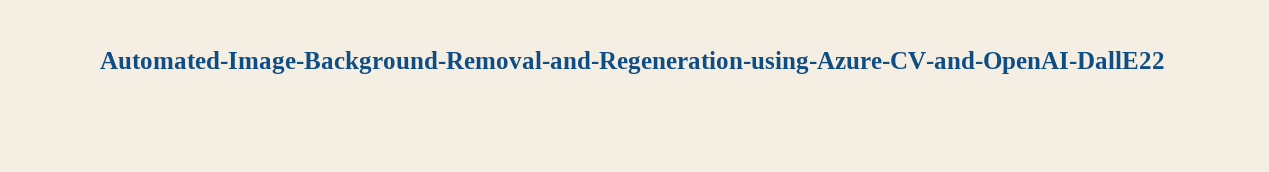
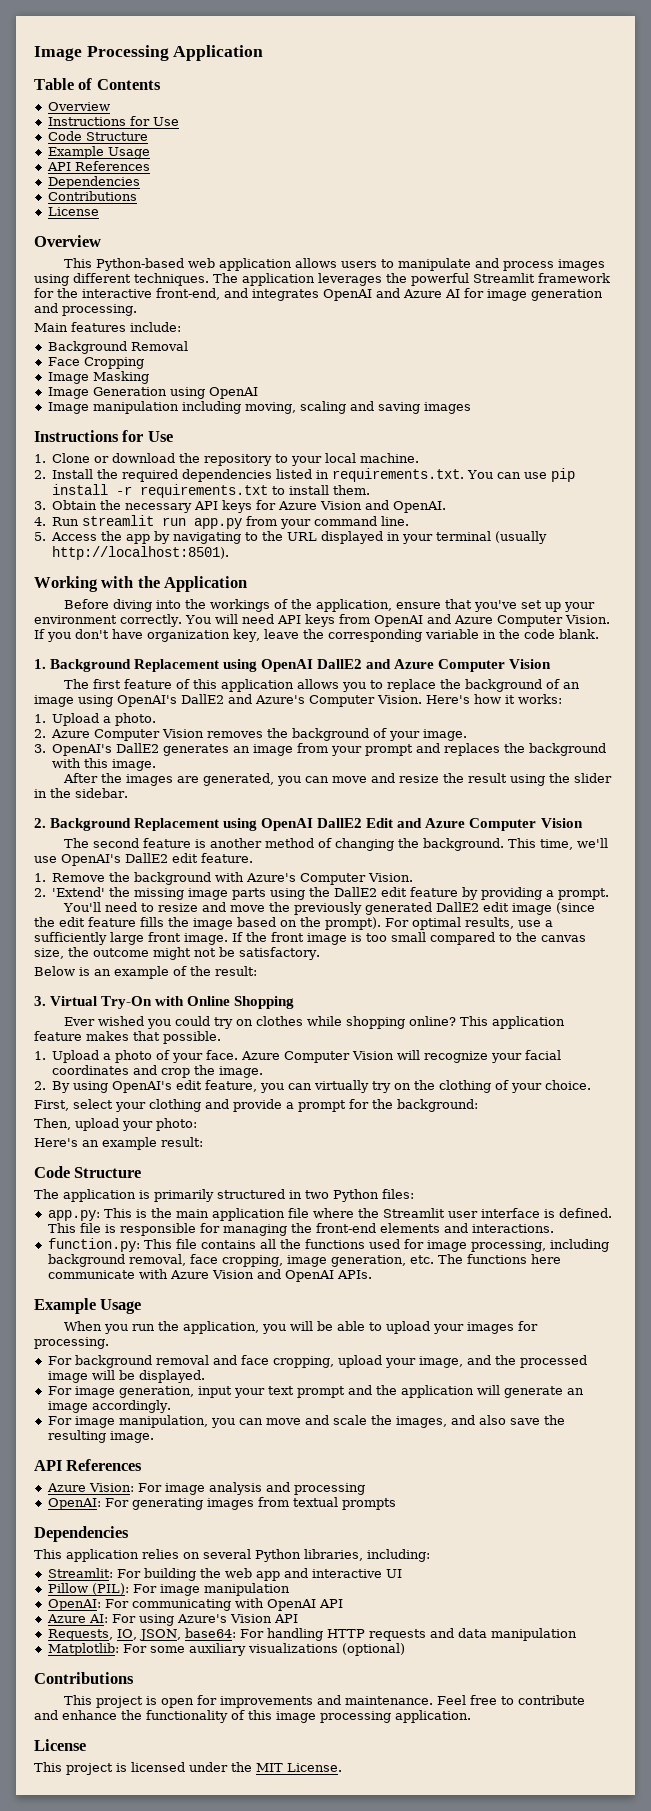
[100,51,1165,74] Automated-Image-Background-Removal-and-Regeneration-using-Azure-CV-and-OpenAI-DallE22 -> [34,45,264,61] [34,78,161,90] [47,102,110,111] [47,116,179,126] [47,131,148,141] [47,146,150,159] [46,161,150,171] [47,176,140,189] [47,191,137,201] [47,207,99,216] [34,235,101,247] [64,258,606,271] [34,273,610,286] [34,288,603,301] [34,303,137,316] [34,322,181,332] [47,341,188,354] [47,357,144,369] [47,371,149,384] [47,387,258,399] [47,401,471,414] [34,430,173,442] [34,453,420,466] [34,468,576,482] [52,484,371,498] [34,500,447,513] [34,515,410,529] [34,531,548,544] [52,546,230,560] [34,576,248,592] [64,599,596,612] [34,614,610,627] [34,629,599,642] [34,659,552,672] [64,679,581,692] [34,694,562,707] [34,713,157,726] [34,728,468,741] [34,743,607,756] [52,758,157,771] [63,773,613,786] [34,788,128,798] [34,818,583,831] [64,838,609,851] [34,853,253,866] [34,872,414,885] [34,887,610,900] [63,902,596,915] [34,917,553,930] [34,932,586,945] [34,947,320,960] [34,966,257,979] [34,996,295,1009] [64,1016,566,1029] [34,1031,221,1044] [34,1050,562,1063] [52,1065,264,1078] [34,1080,592,1093] [34,1099,478,1112] [34,1118,197,1131] [34,1137,203,1150] [34,1166,142,1178] [34,1189,414,1202] [47,1208,612,1221] [47,1223,554,1236] [47,1238,609,1252] [47,1254,561,1267] [47,1269,372,1282] [34,1298,142,1314] [64,1321,539,1334] [34,1337,109,1349] [47,1355,587,1368] [47,1370,205,1383] [47,1385,584,1398] [47,1400,171,1413] [47,1415,565,1428] [47,1430,154,1443] [34,1459,143,1471] [46,1482,365,1495] [47,1497,396,1510] [34,1526,129,1542] [34,1549,430,1562] [47,1568,402,1581] [47,1583,290,1596] [47,1598,343,1611] [46,1614,298,1626] [47,1628,577,1641] [47,1643,405,1656] [34,1672,134,1684] [64,1695,586,1708] [34,1710,471,1723] [34,1739,86,1751] [34,1762,342,1775] Image Processing Application // Table of Contents // Overview // Instructions for Use // Code Structure // Example Usage // API References // Dependencies // Contributions // License // Overview // This Python-based web application allows users to manipulate and process images using different techniques. The application leverages the powerful Streamlit framework for the interactive front-end, and integrates OpenAI and Azure AI for image generation and processing. // Main features include: // Background Removal // Face Cropping // Image Masking // Image Generation using OpenAI // Image manipulation including moving, scaling and saving images // Instructions for Use // 1. Clone or download the repository to your local machine. // 2. Install the required dependencies listed in requirements.txt. You can use pip install -r requirements.txt to install them. // 3. Obtain the necessary API keys for Azure Vision and OpenAI. // 4. Run streamlit run app.py from your command line. // 5. Access the app by navigating to the URL displayed in your terminal (usually http://localhost:8501). // Working with the Application // Before diving into the workings of the application, ensure that you've set up your environment correctly. You will need API keys from OpenAI and Azure Computer Vision. If you don't have organization key, leave the corresponding variable in the code blank. // 1. Background Replacement using OpenAI DallE2 and Azure Computer Vision // The first feature of this application allows you to replace the background of an image using OpenAI's DallE2 and Azure's Computer Vision. Here's how it works: // 1. Upload a photo. // 2. Azure Computer Vision removes the background of your image. // 3. OpenAI's DallE2 generates an image from your prompt and replaces the background with this image. // After the images are generated, you can move and resize the result using the slider in the sidebar. // 2. Background Replacement using OpenAI DallE2 Edit and Azure Computer Vision // The second feature is another method of changing the background. This time, we'll use OpenAI's DallE2 edit feature. // 1. Remove the background with Azure's Computer Vision. // 2. 'Extend' the missing image parts using the DallE2 edit feature by providing a prompt. // You'll need to resize and move the previously generated DallE2 edit image (since the edit feature fills the image based on the prompt). For optimal results, use a sufficiently large front image. If the front image is too small compared to the canvas size, the outcome might not be satisfactory. // Below is an example of the result: // 3. Virtual Try-On with Online Shopping // Ever wished you could try on clothes while shopping online? This application feature makes that possible. // 1. Upload a photo of your face. Azure Computer Vision will recognize your facial coordinates and crop the image. // 2. By using OpenAI's edit feature, you can virtually try on the clothing of your choice. // First, select your clothing and provide a prompt for the background: // Then, upload your photo: // Here's an example result: // Code Structure // The application is primarily structured in two Python files: // app.py: This is the main application file where the Streamlit user interface is defined. This file is responsible for managing the front-end elements and interactions. // function.py: This file contains all the functions used for image processing, including background removal, face cropping, image generation, etc. The functions here communicate with Azure Vision and OpenAI APIs. // Example Usage // When you run the application, you will be able to upload your images for processing. // For background removal and face cropping, upload your image, and the processed image will be displayed. // For image generation, input your text prompt and the application will generate an image accordingly. // For image manipulation, you can move and scale the images, and also save the resulting image. // API References // Azure Vision: For image analysis and processing // OpenAI: For generating images from textual prompts // Dependencies // This application relies on several Python libraries, including: // Streamlit: For building the web app and interactive UI // Pillow (PIL): For image manipulation // OpenAI: For communicating with OpenAI API // Azure AI: For using Azure's Vision API // Requests, IO, JSON, base64: For handling HTTP requests and data manipulation // Matplotlib: For some auxiliary visualizations (optional) // Contributions // This project is open for improvements and maintenance. Feel free to contribute and enhance the functionality of this image processing application. // License // This project is licensed under the MIT License.

